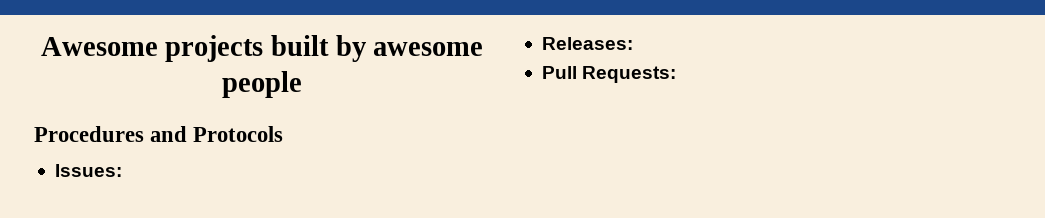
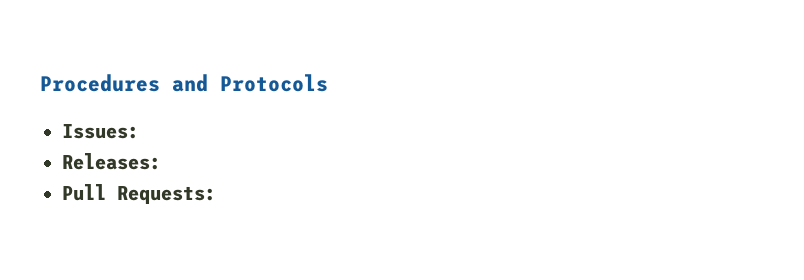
[40,35,484,62] [222,71,302,98] Awesome projects built by awesome people // -> (40, 83) none

